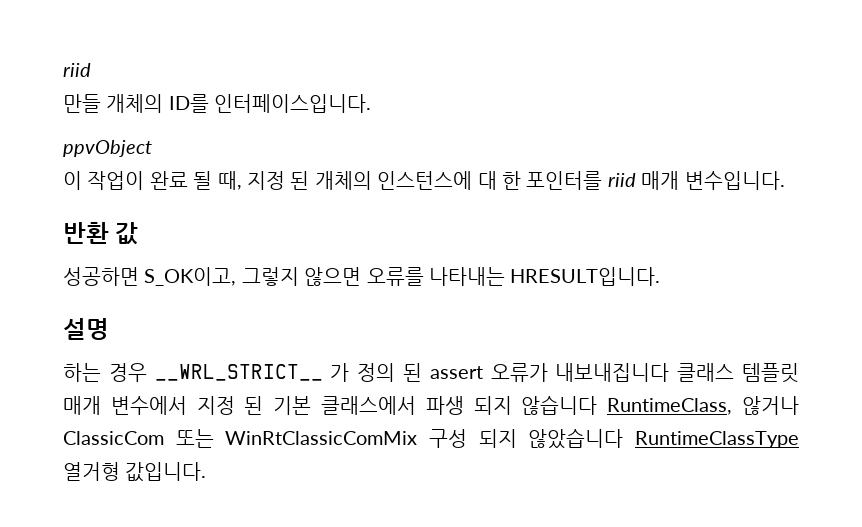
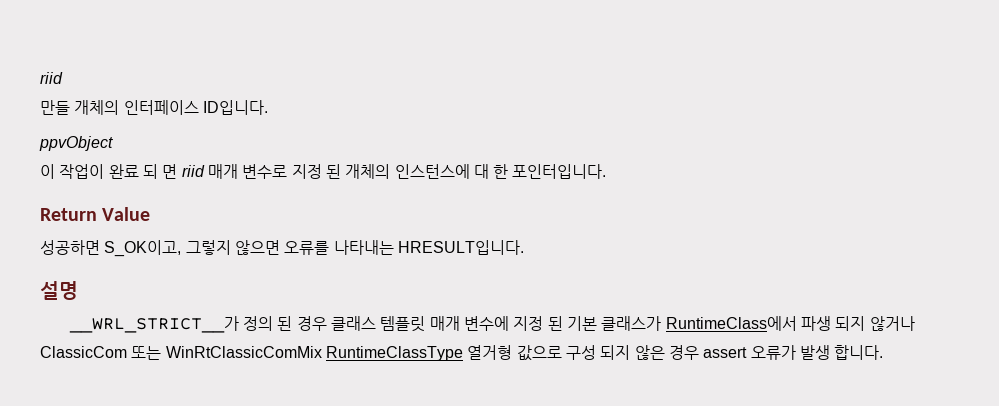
[168,94,372,113] ID를 인터페이스입니다. -> [123,100,268,115] 인터페이스 ID입니다.
[193,171,242,190] 될 때, -> [142,164,288,179] 되 면 riid 매개 변수로
[526,171,785,190] [63,222,139,245] 포인터를 riid 매개 변수입니다. // 반환 값 -> [512,164,607,179] [40,207,151,221] 포인터입니다. // Return Value
[63,363,670,382] 하는 경우 __WRL_STRICT__ 가 정의 된 assert 오류가 내보내집니다 -> [68,316,327,333] __WRL_STRICT__가 정의 된 경우
[110,396,187,415] 변수에서 -> [464,316,510,331] 변수에
[321,395,799,415] [63,428,800,449] [63,462,207,482] 클래스에서 파생 되지 않습니다 RuntimeClass, 않거나 ClassicCom 또는 WinRtClassicComMix 구성 되지 않았습니다 RuntimeClassType 열거형 값입니다. -> [601,316,915,331] [40,345,884,361] 클래스가 RuntimeClass에서 파생 되지 않거나 ClassicCom 또는 WinRtClassicComMix RuntimeClassType 열거형 값으로 구성 되지 않은 경우 assert 오류가 발생 합니다.

